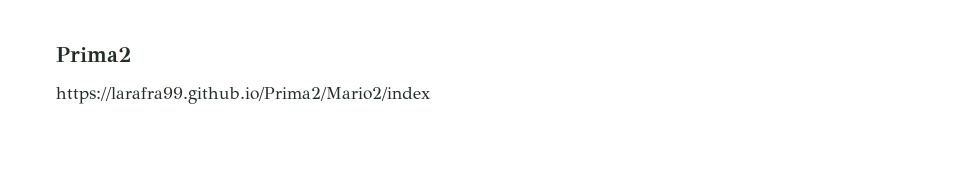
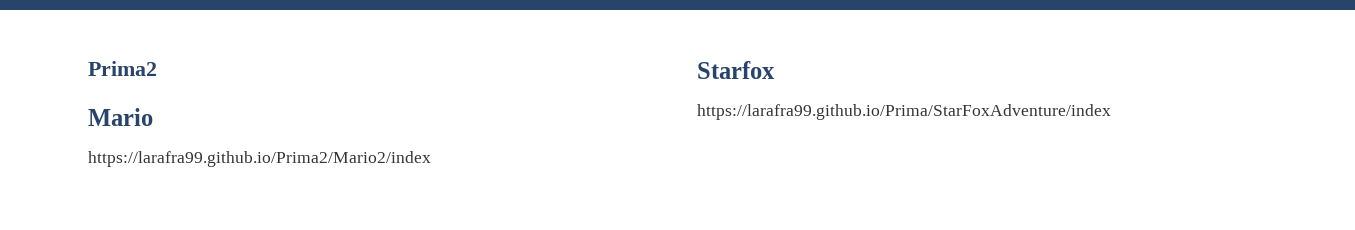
(131, 54) none -> [88,108,153,126] // Mario
(430, 95) none -> [697,61,775,79] [697,104,1111,120] // Starfox // https://larafra99.github.io/Prima/StarFoxAdventure/index

